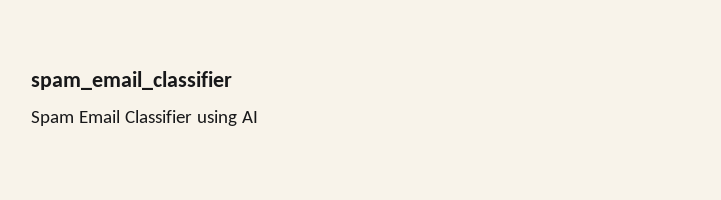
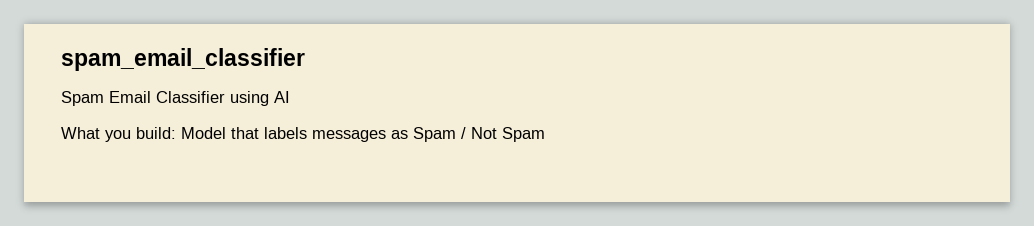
(258, 117) none -> [61,127,545,142] // What you build: Model that labels messages as Spam / Not Spam

